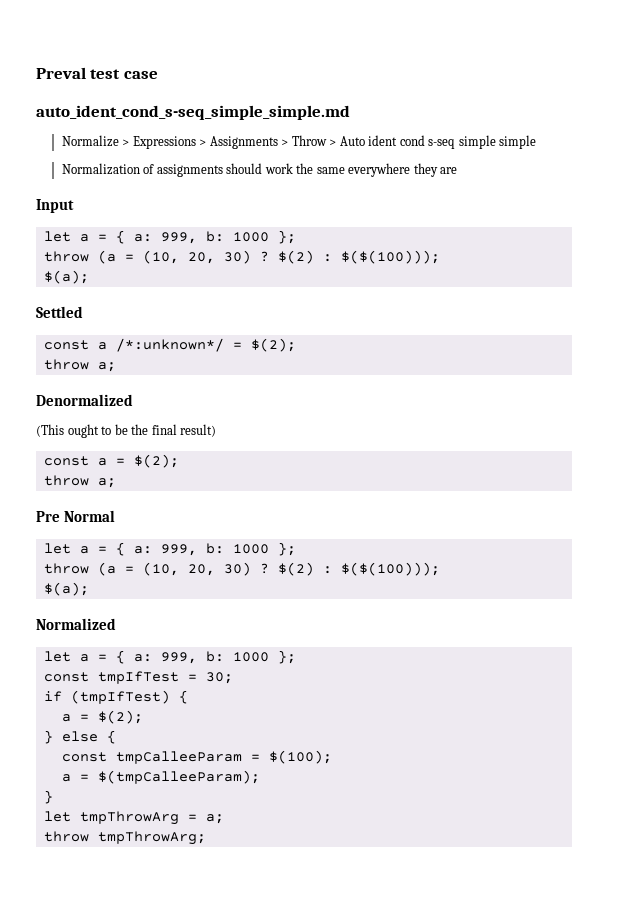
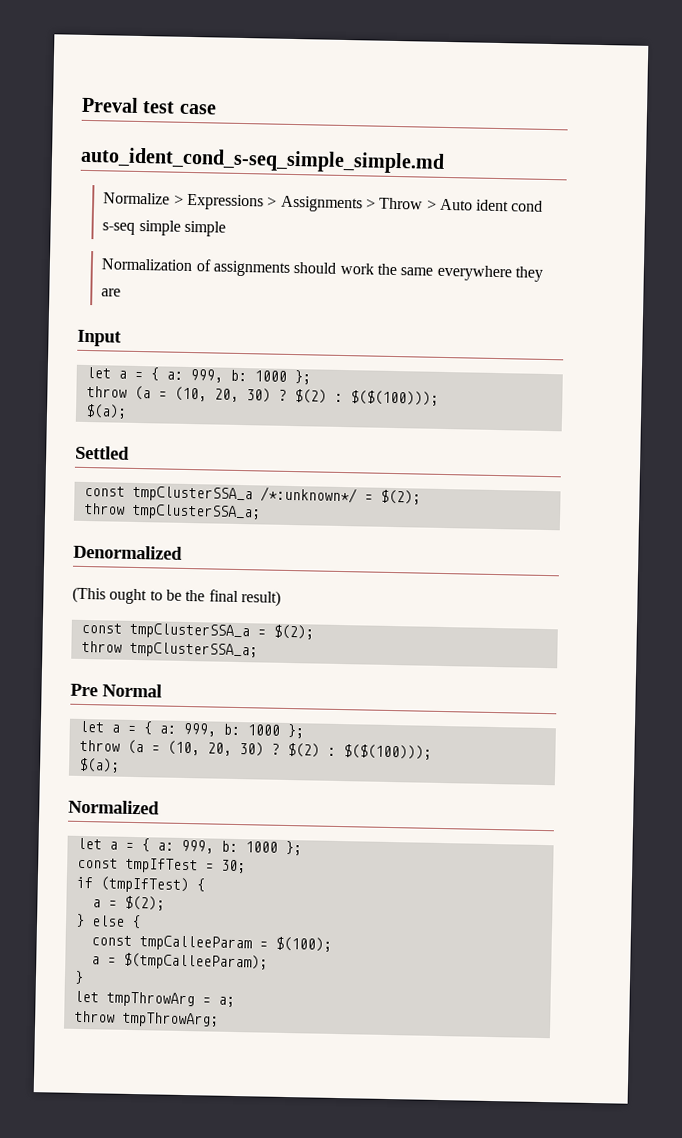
[97,342,107,350] a -> [131,485,253,503] tmpClusterSSA_a
[97,362,116,372] a; -> [130,503,261,521] tmpClusterSSA_a;
[97,454,179,468] [43,475,116,488] a = $(2); // throw a; -> [128,622,314,640] [80,640,258,659] tmpClusterSSA_a = $(2); // throw tmpClusterSSA_a;

